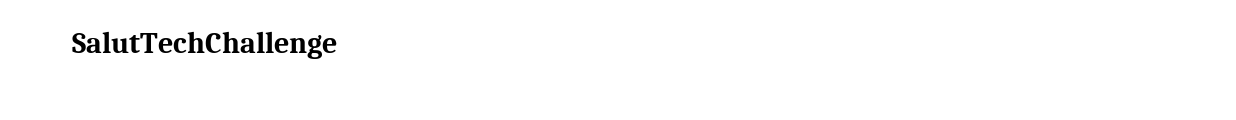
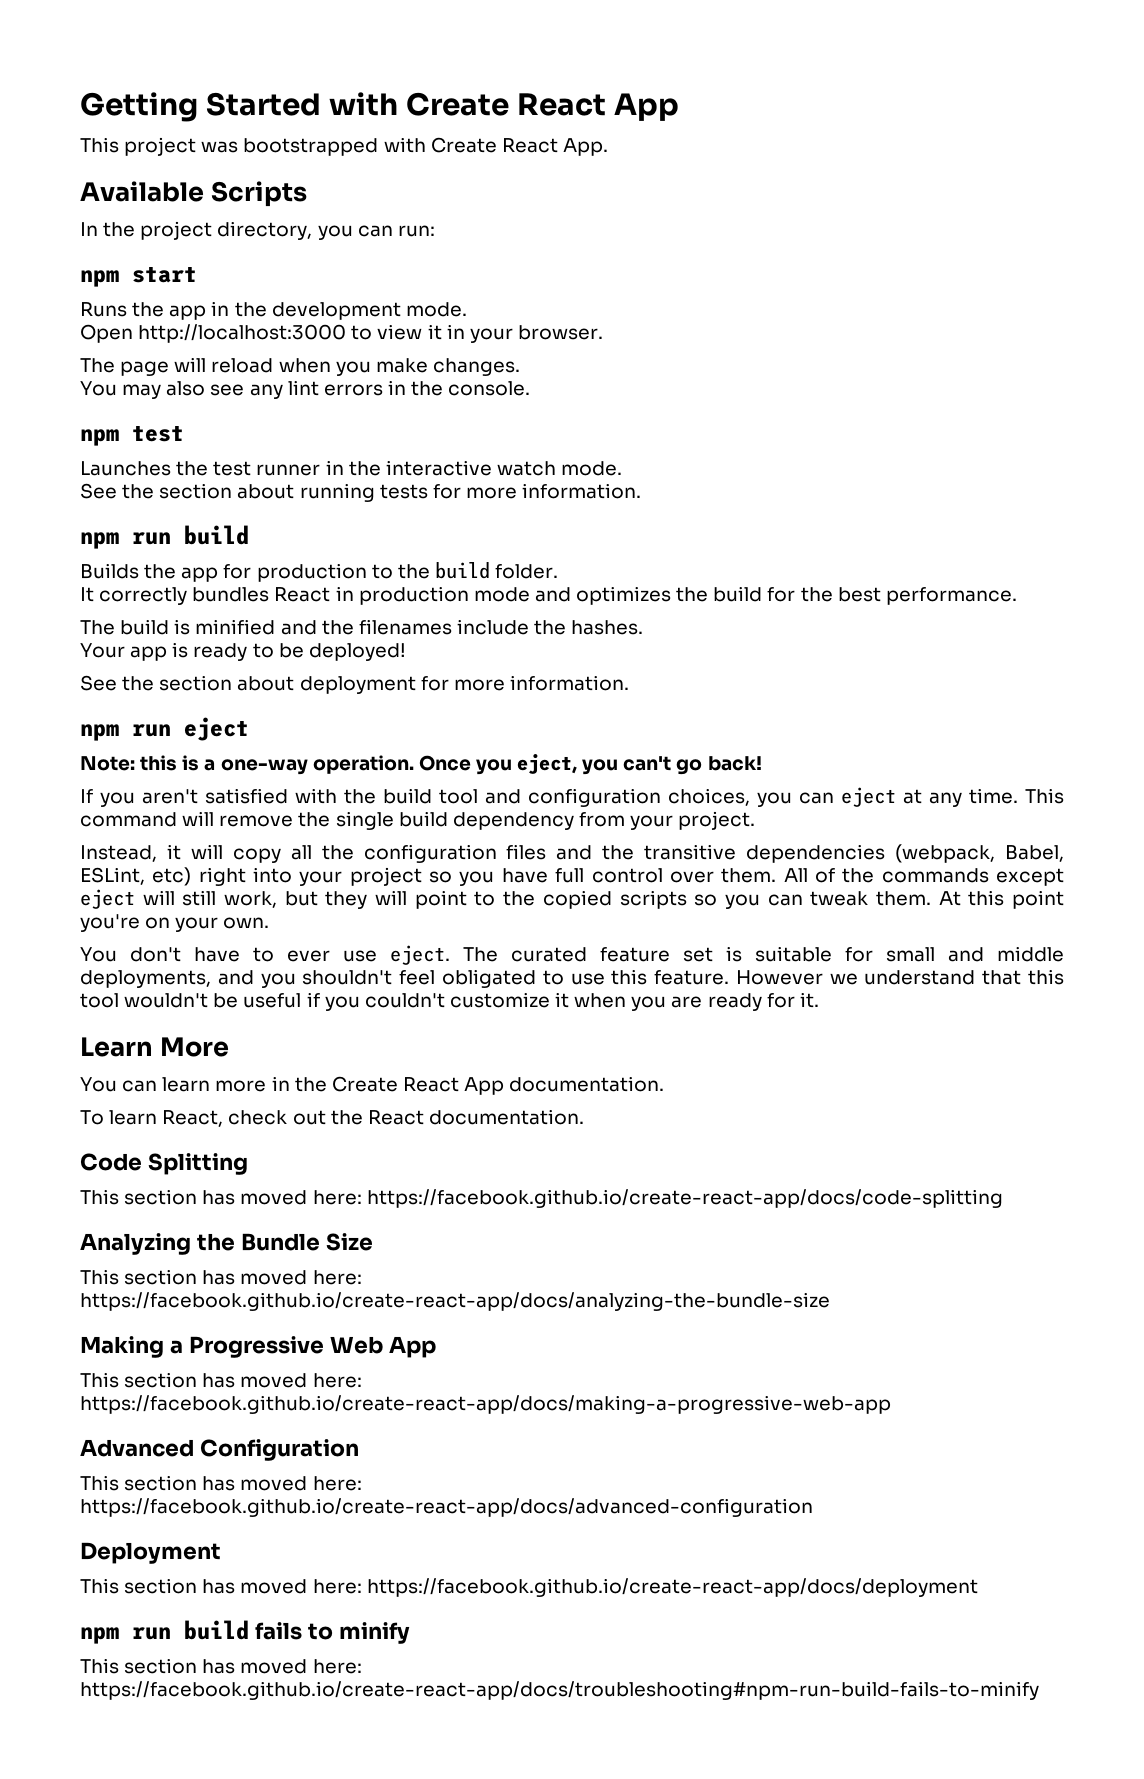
[72,31,337,59] SalutTechChallenge -> [80,92,679,122] [80,137,608,156] [80,181,307,207] [80,221,435,240] [80,267,197,287] [80,301,467,320] [80,324,603,343] [80,357,520,376] [80,380,531,399] [80,426,184,446] [80,460,623,476] [80,483,642,502] [80,525,249,549] [80,562,559,582] [80,586,1017,605] [80,619,644,635] [80,642,406,661] [80,675,629,694] [80,717,249,741] [80,754,762,775] [80,787,1064,807] [80,811,756,830] [80,844,1064,863] [80,867,1065,886] [80,889,1065,909] [80,914,270,932] [80,945,1064,965] [80,969,1065,988] [80,992,819,1011] [80,1037,229,1057] [80,1076,665,1095] [80,1109,584,1127] [80,1153,248,1175] [80,1189,1003,1208] [80,1233,373,1255] [80,1269,362,1285] [80,1292,830,1311] [80,1336,436,1358] [80,1372,362,1388] [80,1395,891,1414] [80,1439,359,1461] [80,1475,362,1491] [80,1498,813,1517] [80,1542,221,1564] [80,1578,978,1597] [80,1620,410,1644] [80,1658,362,1674] [80,1681,1039,1700] Getting Started with Create React App // This project was bootstrapped with Create React App. // Available Scripts // In the project directory, you can run: // npm start // Runs the app in the development mode. // Open http://localhost:3000 to view it in your browser. // The page will reload when you make changes. // You may also see any lint errors in the console. // npm test // Launches the test runner in the interactive watch mode. // See the section about running tests for more information. // npm run build // Builds the app for production to the build folder. // It correctly bundles React in production mode and optimizes the build for the best performance. // The build is minified and the filenames include the hashes. // Your app is ready to be deployed! // See the section about deployment for more information. // npm run eject // Note: this is a one-way operation. Once you eject, you can't go back! // If you aren't satisfied with the build tool and configuration choices, you can eject at any time. This command will remove the single build dependency from your project. // Instead, it will copy all the configuration files and the transitive dependencies (webpack, Babel, ESLint, etc) right into your project so you have full control over them. All of the commands except eject will still work, but they will point to the copied scripts so you can tweak them. At this point you're on your own. // You don't have to ever use eject. The curated feature set is suitable for small and middle deployments, and you shouldn't feel obligated to use this feature. However we understand that this tool wouldn't be useful if you couldn't customize it when you are ready for it. // Learn More // You can learn more in the Create React App documentation. // To learn React, check out the React documentation. // Code Splitting // This section has moved here: https://facebook.github.io/create-react-app/docs/code-splitting // Analyzing the Bundle Size // This section has moved here: https://facebook.github.io/create-react-app/docs/analyzing-the-bundle-size // Making a Progressive Web App // This section has moved here: https://facebook.github.io/create-react-app/docs/making-a-progressive-web-app // Advanced Configuration // This section has moved here: https://facebook.github.io/create-react-app/docs/advanced-configuration // Deployment // This section has moved here: https://facebook.github.io/create-react-app/docs/deployment // npm run build fails to minify // This section has moved here: https://facebook.github.io/create-react-app/docs/troubleshooting#npm-run-build-fails-to-minify

